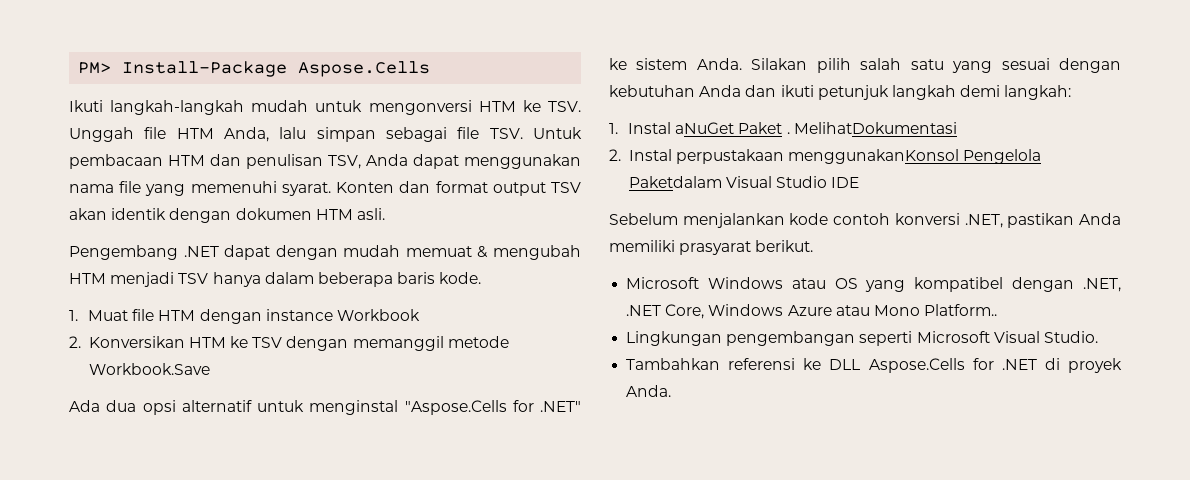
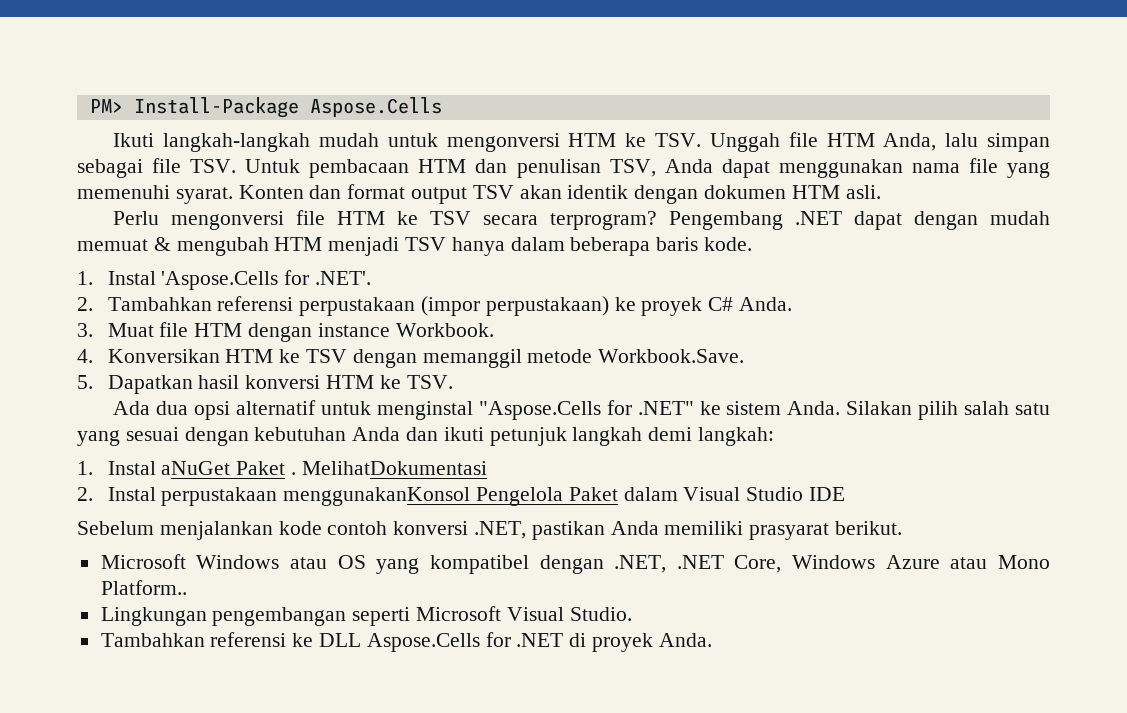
(385, 214) none -> [113,210,658,230] Perlu mengonversi file HTM ke TSV secara terprogram?
(78, 315) none -> [107,270,371,290] [77,296,793,316] [77,323,93,337] Instal 'Aspose.Cells for .NET'. // 2. Tambahkan referensi perpustakaan (impor perpustakaan) ke proyek C# Anda. // 3.
[336,309,420,321] [69,336,81,348] Workbook // 2. -> [395,323,494,337] [77,349,93,363] Workbook. // 4.
[88,363,210,375] Workbook.Save -> [598,349,745,363] [77,375,453,394] Workbook.Save. // 5. Dapatkan hasil konversi HTM ke TSV.
[628,176,722,188] Paketdalam -> [568,487,678,501] Paket dalam

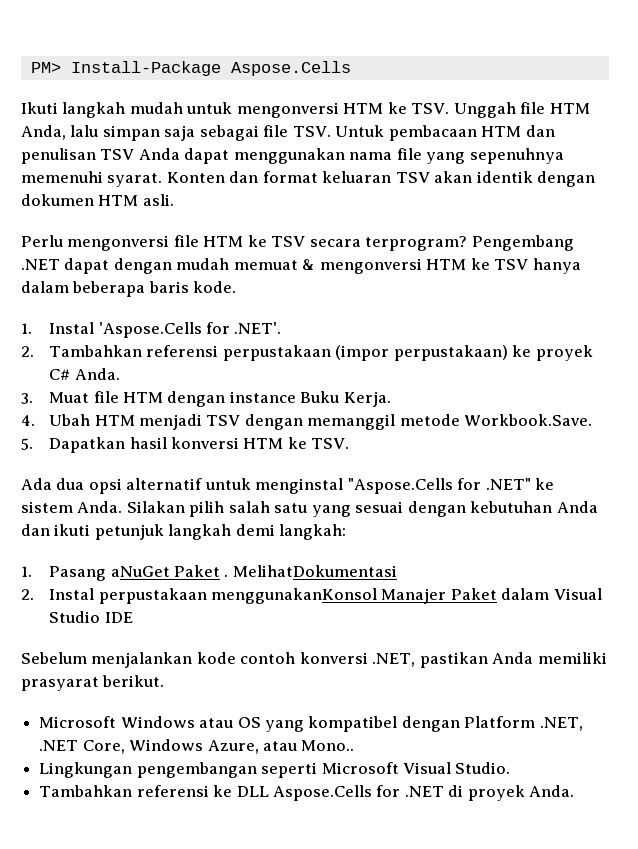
[163,133,311,152] langkah-langkah -> [62,102,126,118] langkah
(1050, 142) none -> [164,125,196,141] saja
[609,159,656,177] TSV, -> [100,149,135,160] TSV
(1050, 170) none -> [469,148,564,164] sepenuhnya
[411,187,468,204] output -> [322,171,392,183] keluaran
[176,237,400,256] mengubah HTM menjadi -> [319,258,490,274] mengonversi HTM ke
[395,323,494,337] Workbook. -> [300,391,391,407] Buku Kerja.
[107,349,301,363] Konversikan HTM ke -> [49,414,202,430] Ubah HTM menjadi
[107,461,156,475] Instal -> [49,566,107,581] Pasang
[475,487,563,506] Pengelola -> [381,588,447,604] Manajer
(604, 564) none -> [464,716,536,728] Platform
[885,555,1050,569] [100,580,187,595] Azure atau Mono Platform.. -> [207,740,355,754] Azure, atau Mono..

